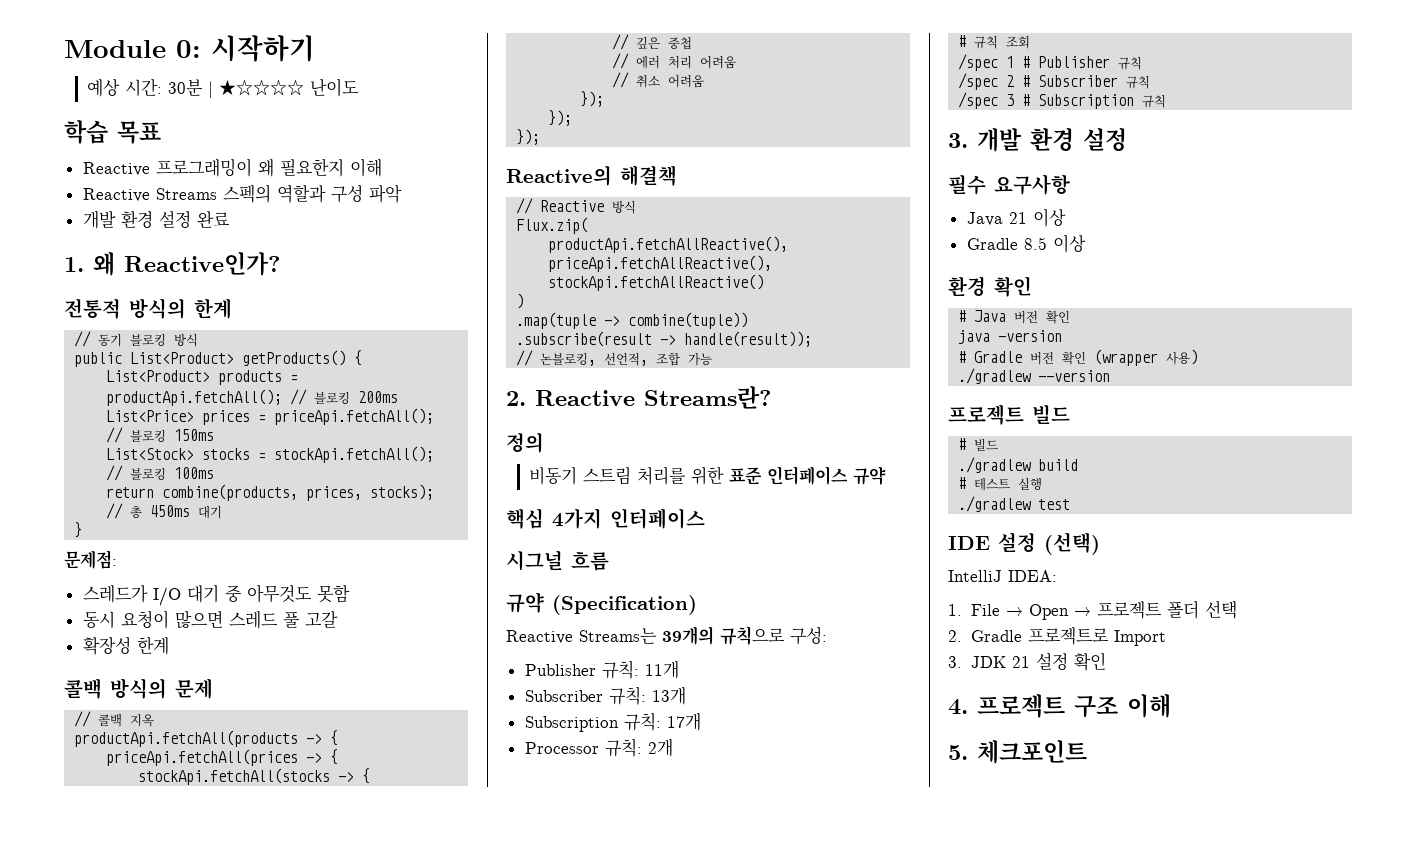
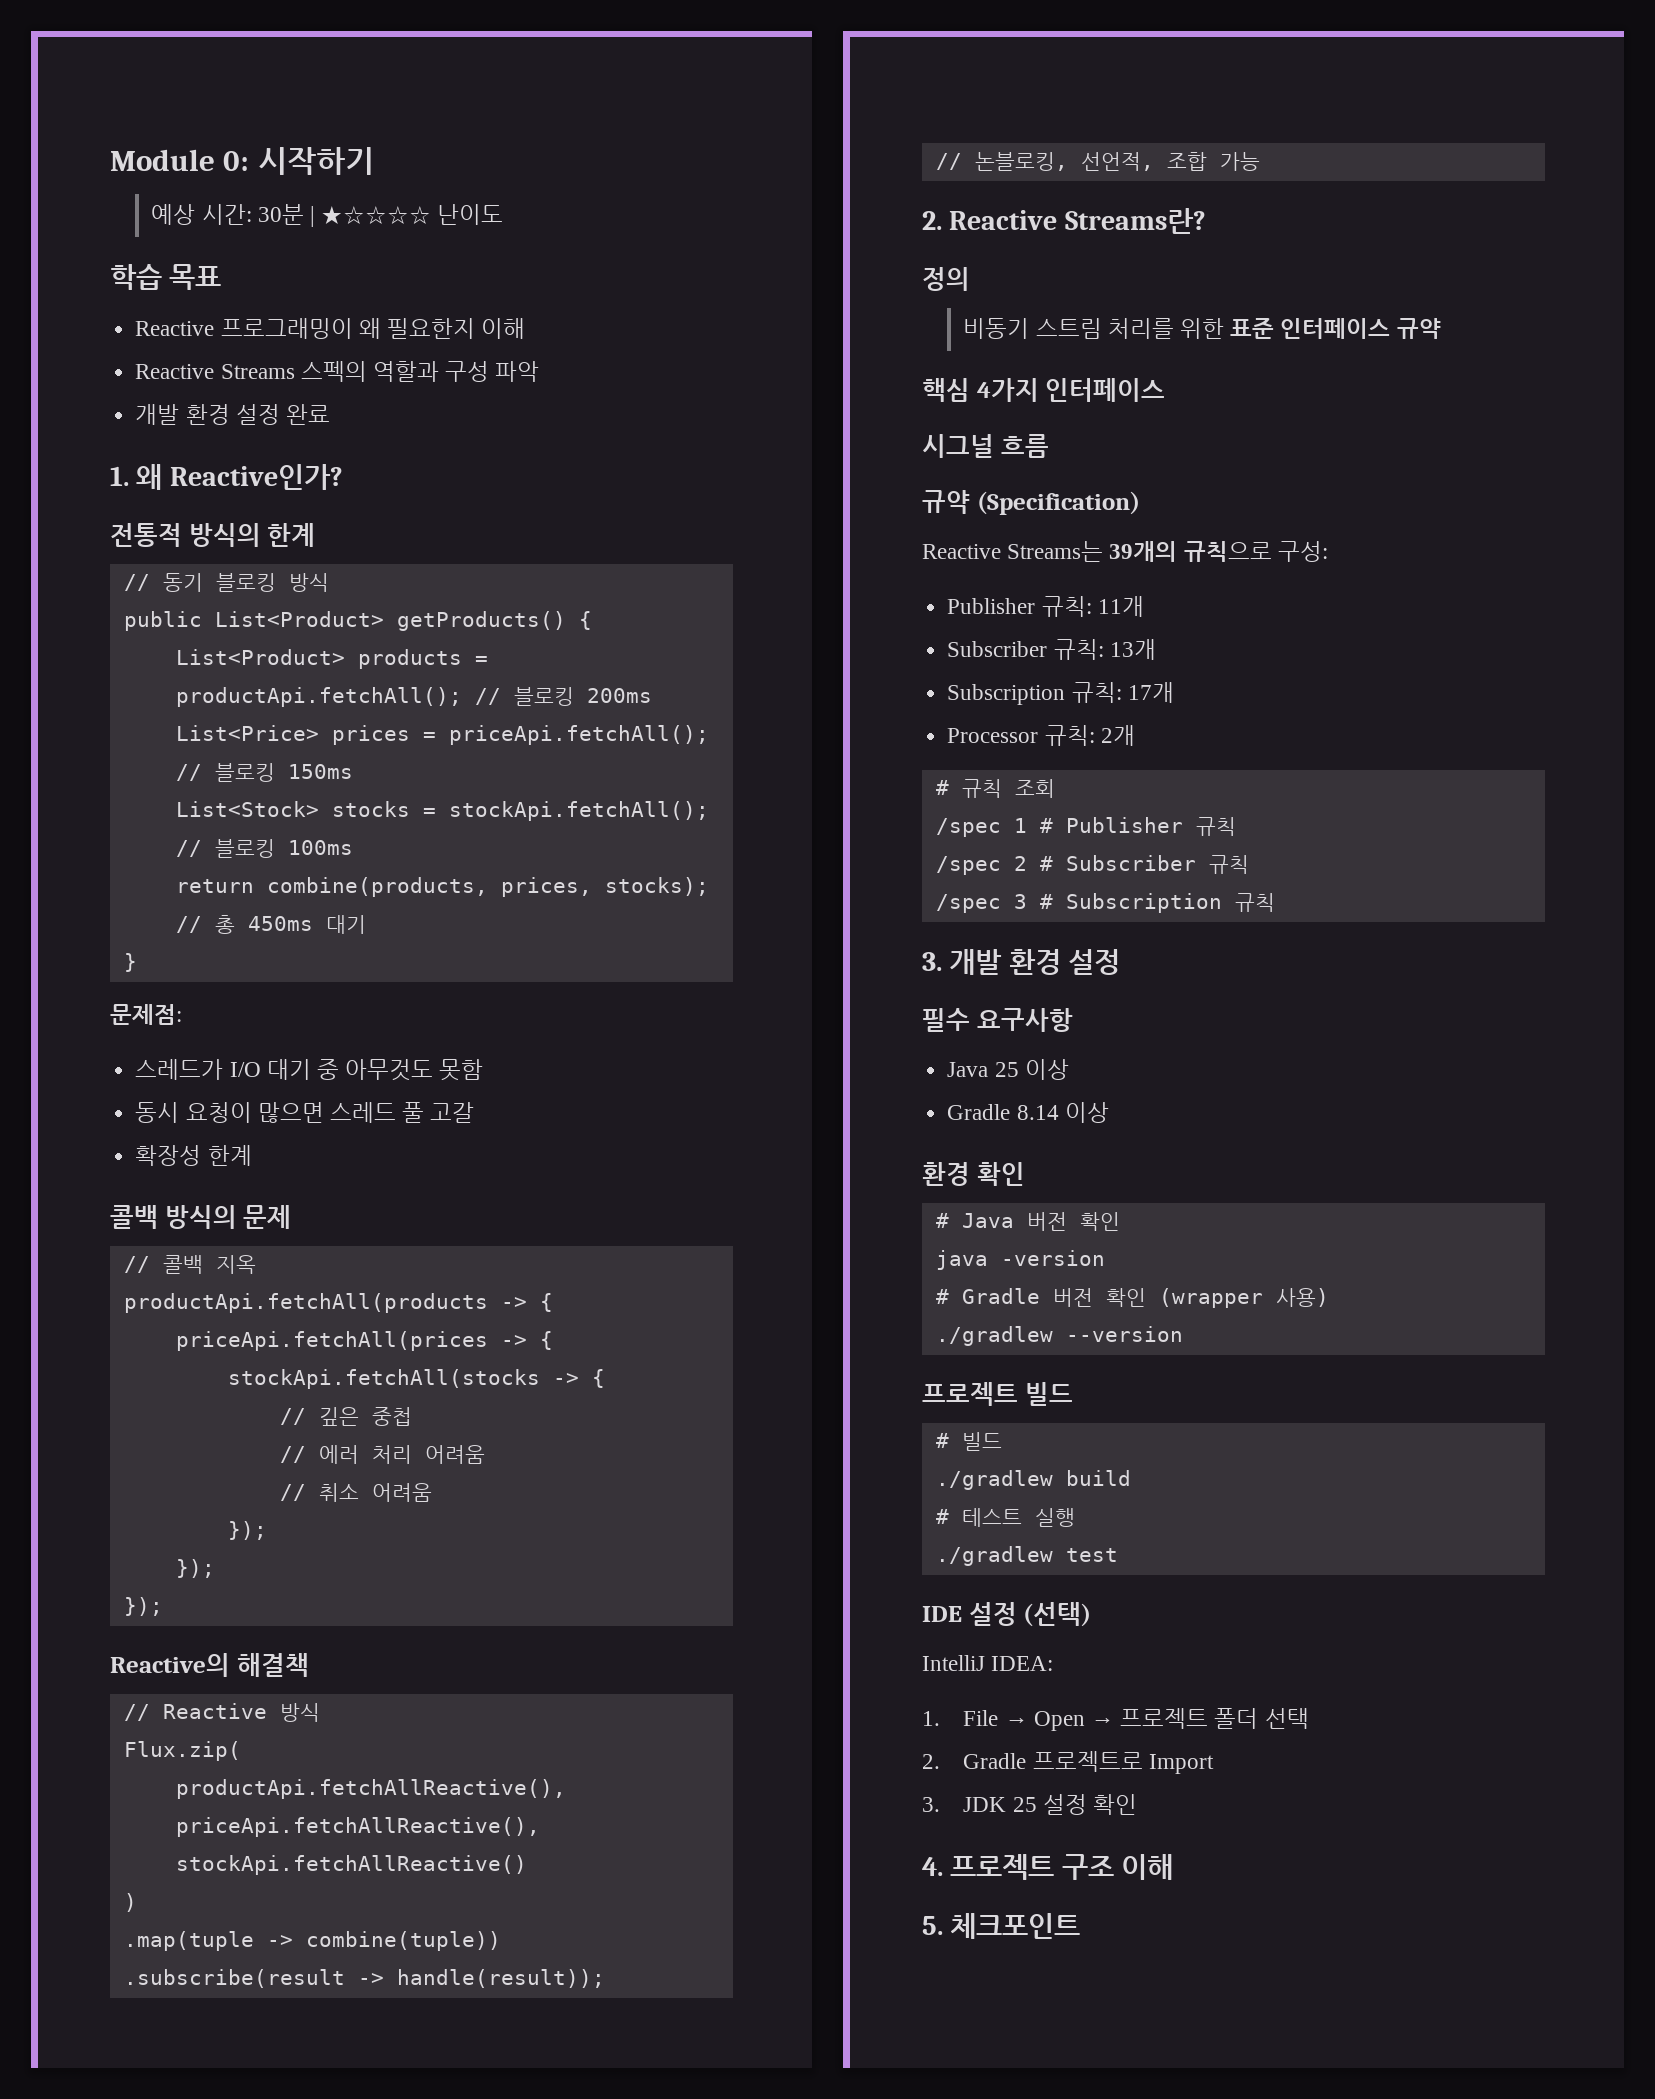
[1008,212,1027,224] 21 -> [994,1062,1019,1077] 25
[1023,237,1047,250] 8.5 -> [1016,1105,1059,1120] 8.14
[1012,656,1031,668] 21 -> [1012,1797,1037,1812] 25

